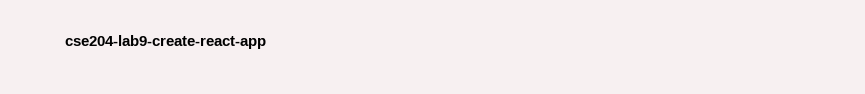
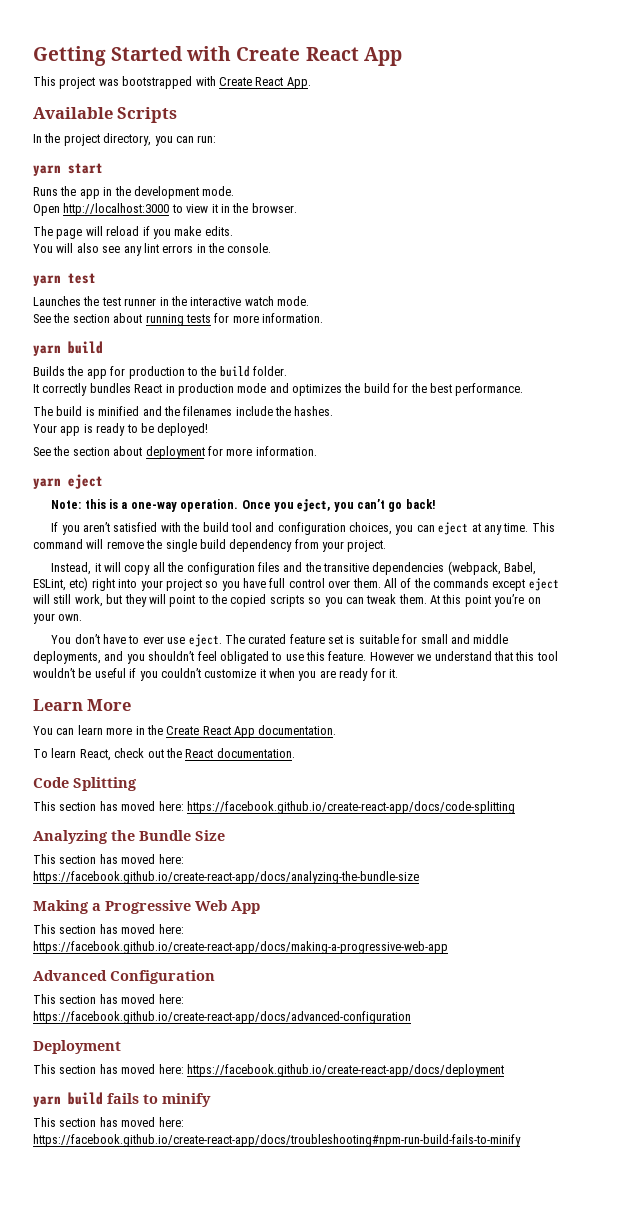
[65,35,266,49] cse204-lab9-create-react-app -> [33,46,402,66] [33,76,311,89] [33,107,178,123] [33,133,217,146] [33,163,103,176] [33,186,235,199] [33,203,297,216] [33,226,233,239] [33,243,272,256] [33,273,96,286] [33,296,309,306] [33,313,323,326] [33,341,103,356] [33,366,287,379] [33,383,524,396] [33,406,334,416] [33,423,209,436] [33,446,317,459] [33,474,103,489] [51,499,436,512] [51,522,555,535] [33,539,387,552] [51,561,537,575] [33,577,559,591] [33,594,541,607] [33,613,83,624] [51,634,509,647] [33,651,558,664] [33,668,398,681] [33,699,132,711] [33,725,337,738] [33,748,295,761] [33,777,137,791] [33,801,515,814] [33,830,225,844] [33,854,184,864] [33,871,419,884] [33,900,260,914] [33,924,184,934] [33,941,448,954] [33,970,215,984] [33,994,184,1004] [33,1011,411,1024] [33,1040,121,1054] [33,1064,504,1077] [33,1092,211,1107] [33,1117,184,1127] [33,1134,521,1147] Getting Started with Create React App // This project was bootstrapped with Create React App. // Available Scripts // In the project directory, you can run: // yarn start // Runs the app in the development mode. // Open http://localhost:3000 to view it in the browser. // The page will reload if you make edits. // You will also see any lint errors in the console. // yarn test // Launches the test runner in the interactive watch mode. // See the section about running tests for more information. // yarn build // Builds the app for production to the build folder. // It correctly bundles React in production mode and optimizes the build for the best performance. // The build is minified and the filenames include the hashes. // Your app is ready to be deployed! // See the section about deployment for more information. // yarn eject // Note: this is a one-way operation. Once you eject, you can’t go back! // If you aren’t satisfied with the build tool and configuration choices, you can eject at any time. This command will remove the single build dependency from your project. // Instead, it will copy all the configuration files and the transitive dependencies (webpack, Babel, ESLint, etc) right into your project so you have full control over them. All of the commands except eject will still work, but they will point to the copied scripts so you can tweak them. At this point you’re on your own. // You don’t have to ever use eject. The curated feature set is suitable for small and middle deployments, and you shouldn’t feel obligated to use this feature. However we understand that this tool wouldn’t be useful if you couldn’t customize it when you are ready for it. // Learn More // You can learn more in the Create React App documentation. // To learn React, check out the React documentation. // Code Splitting // This section has moved here: https://facebook.github.io/create-react-app/docs/code-splitting // Analyzing the Bundle Size // This section has moved here: https://facebook.github.io/create-react-app/docs/analyzing-the-bundle-size // Making a Progressive Web App // This section has moved here: https://facebook.github.io/create-react-app/docs/making-a-progressive-web-app // Advanced Configuration // This section has moved here: https://facebook.github.io/create-react-app/docs/advanced-configuration // Deployment // This section has moved here: https://facebook.github.io/create-react-app/docs/deployment // yarn build fails to minify // This section has moved here: https://facebook.github.io/create-react-app/docs/troubleshooting#npm-run-build-fails-to-minify

